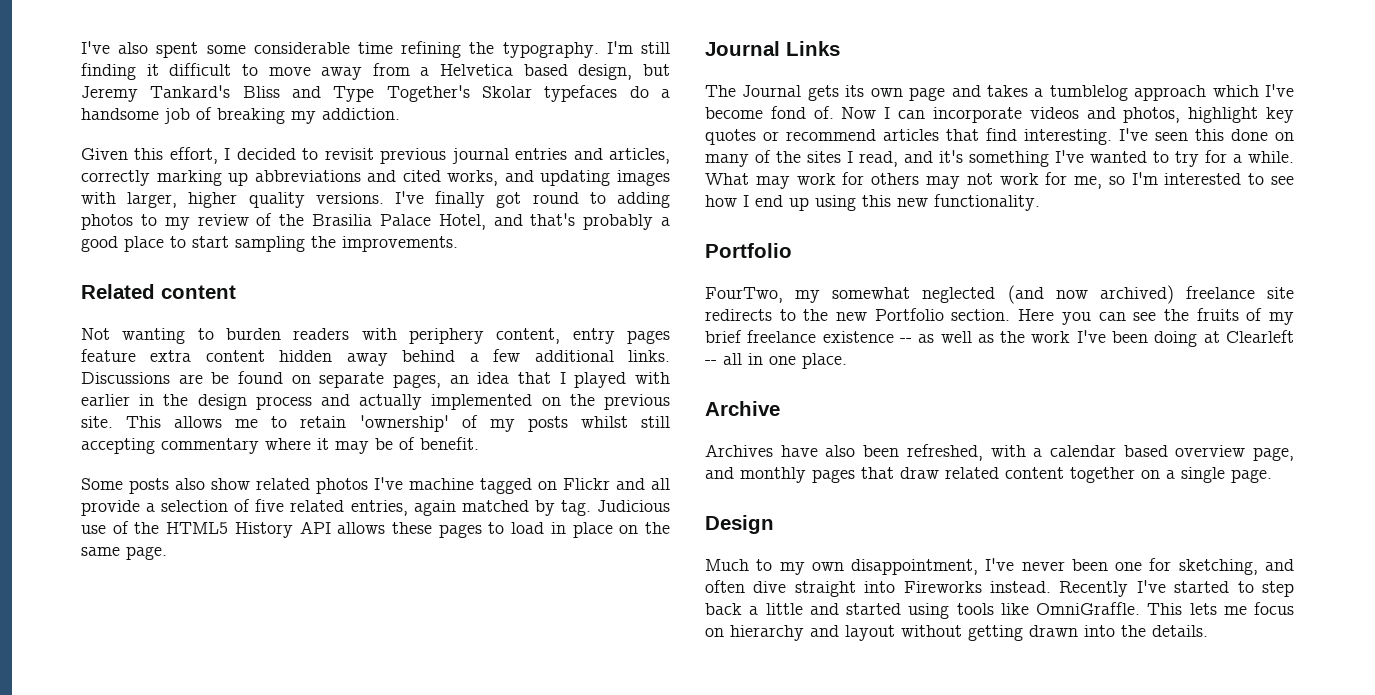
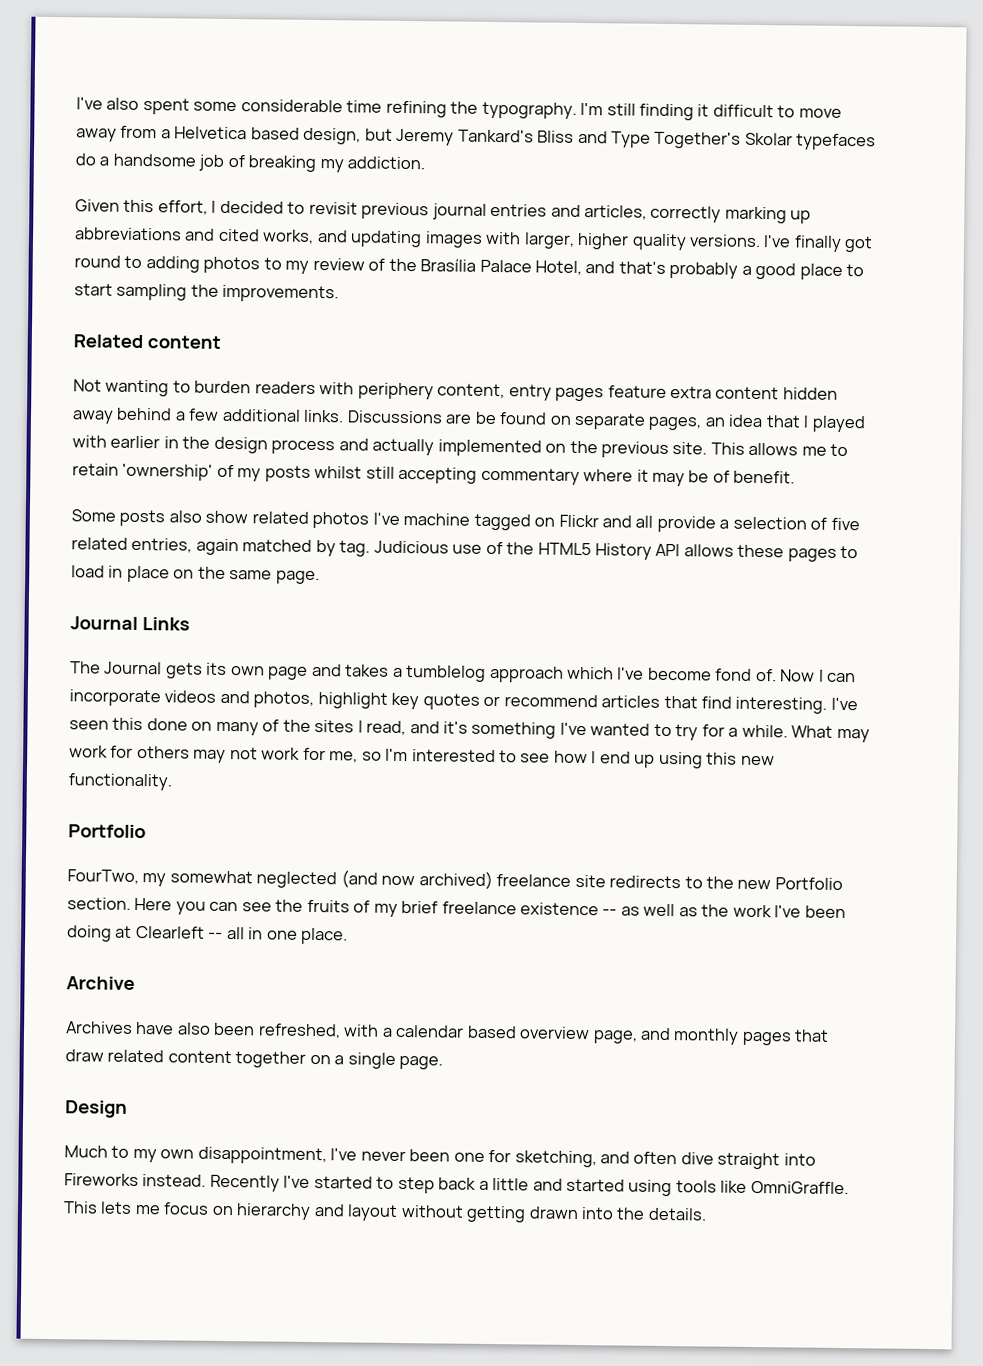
[312,214,372,226] Brasilia -> [420,258,477,272] Brasília

